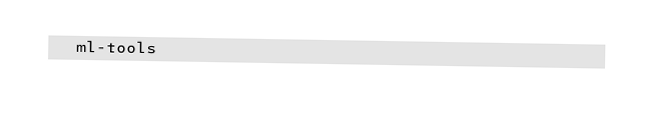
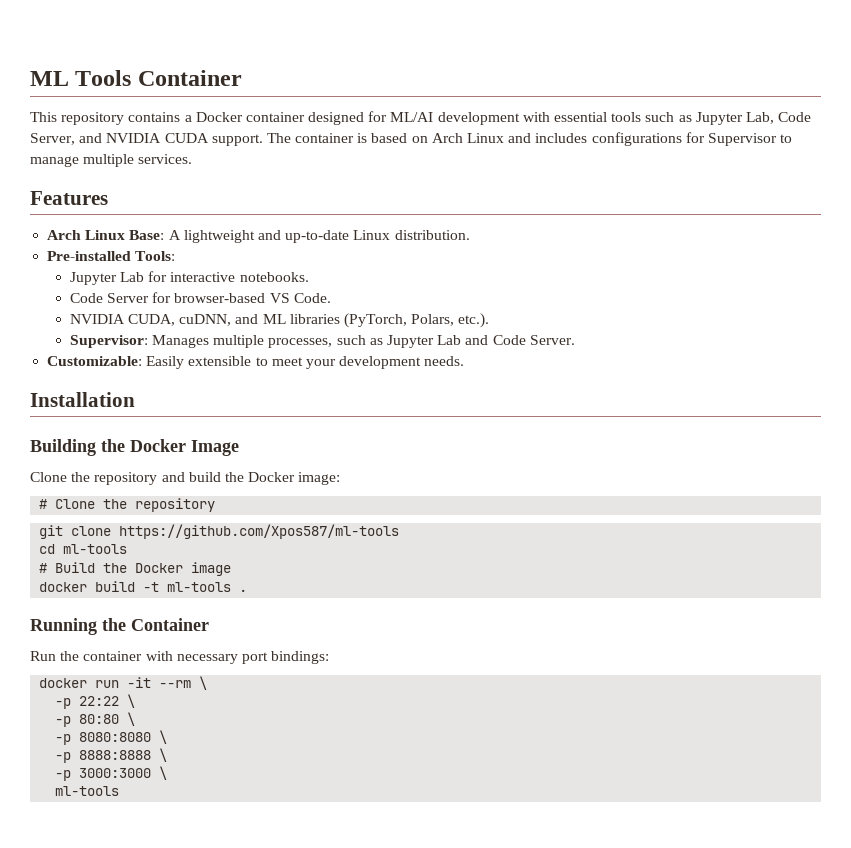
(76, 47) none -> [30,70,242,86] [30,111,812,125] [30,132,793,146] [30,154,193,167] [30,191,108,205] [47,230,470,243] [47,251,176,261] [69,271,309,285] [69,292,331,303] [69,313,490,328] [69,335,575,348] [47,356,465,369] [30,392,135,407] [30,439,239,456] [30,472,341,485] [39,498,216,512] [39,524,400,539] [39,544,128,554] [39,562,232,576] [39,581,248,592] [30,618,209,635] [30,651,330,664] [39,676,208,690] [55,694,136,709] [55,712,136,727] [55,730,168,745] [55,748,168,763] [55,766,168,781] ML Tools Container // This repository contains a Docker container designed for ML/AI development with essential tools such as Jupyter Lab, Code Server, and NVIDIA CUDA support. The container is based on Arch Linux and includes configurations for Supervisor to manage multiple services. // Features // Arch Linux Base: A lightweight and up-to-date Linux distribution. // Pre-installed Tools: // Jupyter Lab for interactive notebooks. // Code Server for browser-based VS Code. // NVIDIA CUDA, cuDNN, and ML libraries (PyTorch, Polars, etc.). // Supervisor: Manages multiple processes, such as Jupyter Lab and Code Server. // Customizable: Easily extensible to meet your development needs. // Installation // Building the Docker Image // Clone the repository and build the Docker image: // # Clone the repository // git clone https://github.com/Xpos587/ml-tools // cd ml-tools // # Build the Docker image // docker build -t ml-tools . // Running the Container // Run the container with necessary port bindings: // docker run -it --rm \ // -p 22:22 \ // -p 80:80 \ // -p 8080:8080 \ // -p 8888:8888 \ // -p 3000:3000 \ //

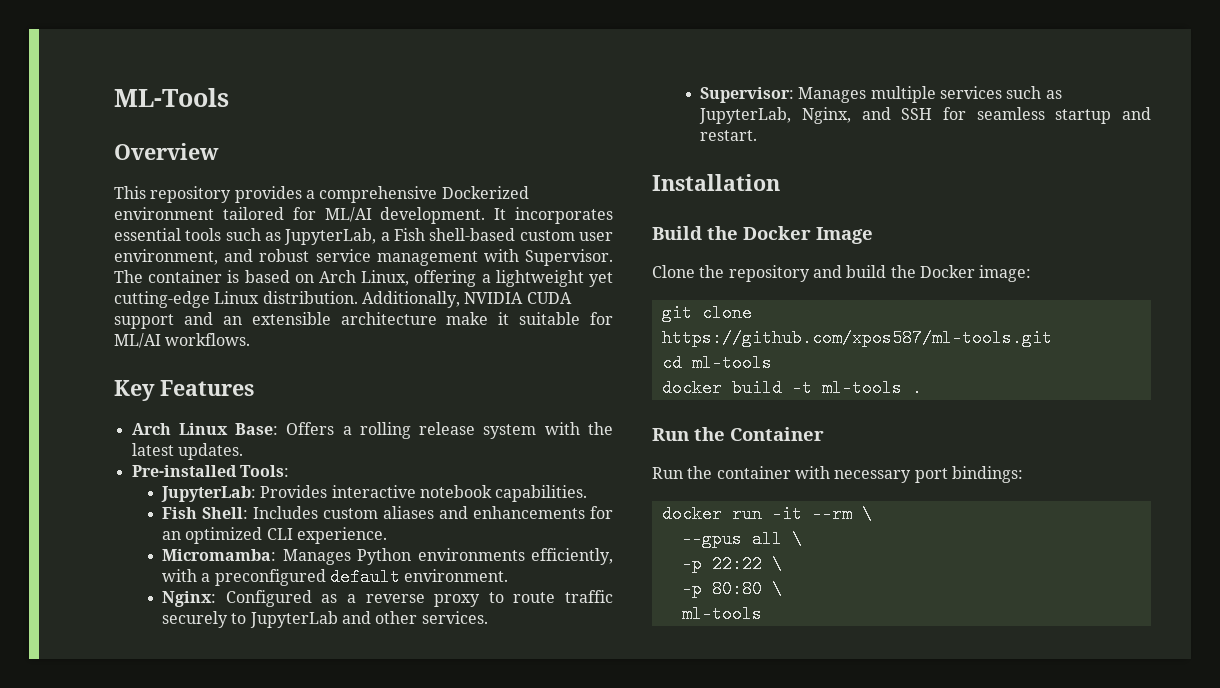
[30,70,242,86] ML Tools Container -> [114,88,229,107] [114,143,219,160] ML-Tools // Overview
[128,111,812,125] [30,133,263,146] contains a Docker container designed for ML/AI development with essential tools such as Jupyter Lab, Code Server, and NVIDIA CUDA support. -> [234,186,529,203] [114,207,613,224] [114,228,613,245] [114,249,614,266] provides a comprehensive Dockerized environment tailored for ML/AI development. It incorporates essential tools such as JupyterLab, a Fish shell-based custom user environment, and robust service management with Supervisor.
[467,132,793,146] [30,154,193,167] [30,191,108,205] [47,230,470,243] [47,251,176,261] [69,271,309,285] [69,292,331,303] [69,313,490,328] Linux and includes configurations for Supervisor to manage multiple services. // Features // Arch Linux Base: A lightweight and up-to-date Linux distribution. // Pre-installed Tools: // Jupyter Lab for interactive notebooks. // Code Server for browser-based VS Code. // NVIDIA CUDA, cuDNN, and ML libraries (PyTorch, Polars, etc.). -> [361,270,613,287] [114,291,572,308] [114,312,613,329] [114,333,251,348] [114,380,254,401] [131,422,613,439] [131,443,243,460] [131,465,289,477] [161,485,588,502] [162,506,613,519] [162,527,388,544] [162,548,613,565] [162,568,509,586] [162,590,613,607] [162,611,488,628] Linux, offering a lightweight yet cutting-edge Linux distribution. Additionally, NVIDIA CUDA support and an extensible architecture make it suitable for ML/AI workflows. // Key Features // Arch Linux Base: Offers a rolling release system with the latest updates. // Pre-installed Tools: // JupyterLab: Provides interactive notebook capabilities. // Fish Shell: Includes custom aliases and enhancements for an optimized CLI experience. // Micromamba: Manages Python environments efficiently, with a preconfigured default environment. // Nginx: Configured as a reverse proxy to route traffic securely to JupyterLab and other services.
[268,335,575,348] [47,356,465,369] processes, such as Jupyter Lab and Code Server. // Customizable: Easily extensible to meet your development needs. -> [940,86,1062,99] [699,107,1151,124] [700,130,758,141] services such as JupyterLab, Nginx, and SSH for seamless startup and restart.
[30,439,96,456] Building -> [652,226,702,240] Build
[39,498,216,512] // # Clone the repository -> (1032, 273) none
[119,524,400,539] https://github.com/Xpos587/ml-tools -> [661,329,1052,347] https://github.com/xpos587/ml-tools.git
[39,562,232,576] // # Build the Docker image -> (772, 363) none
[30,618,97,635] Running -> [652,428,689,441] Run
(208, 683) none -> [681,530,802,548] // --gpus all \
[55,730,168,745] [55,748,168,763] [55,766,168,781] // -p 8080:8080 \ // -p 8888:8888 \ // -p 3000:3000 \ -> (782, 589) none

